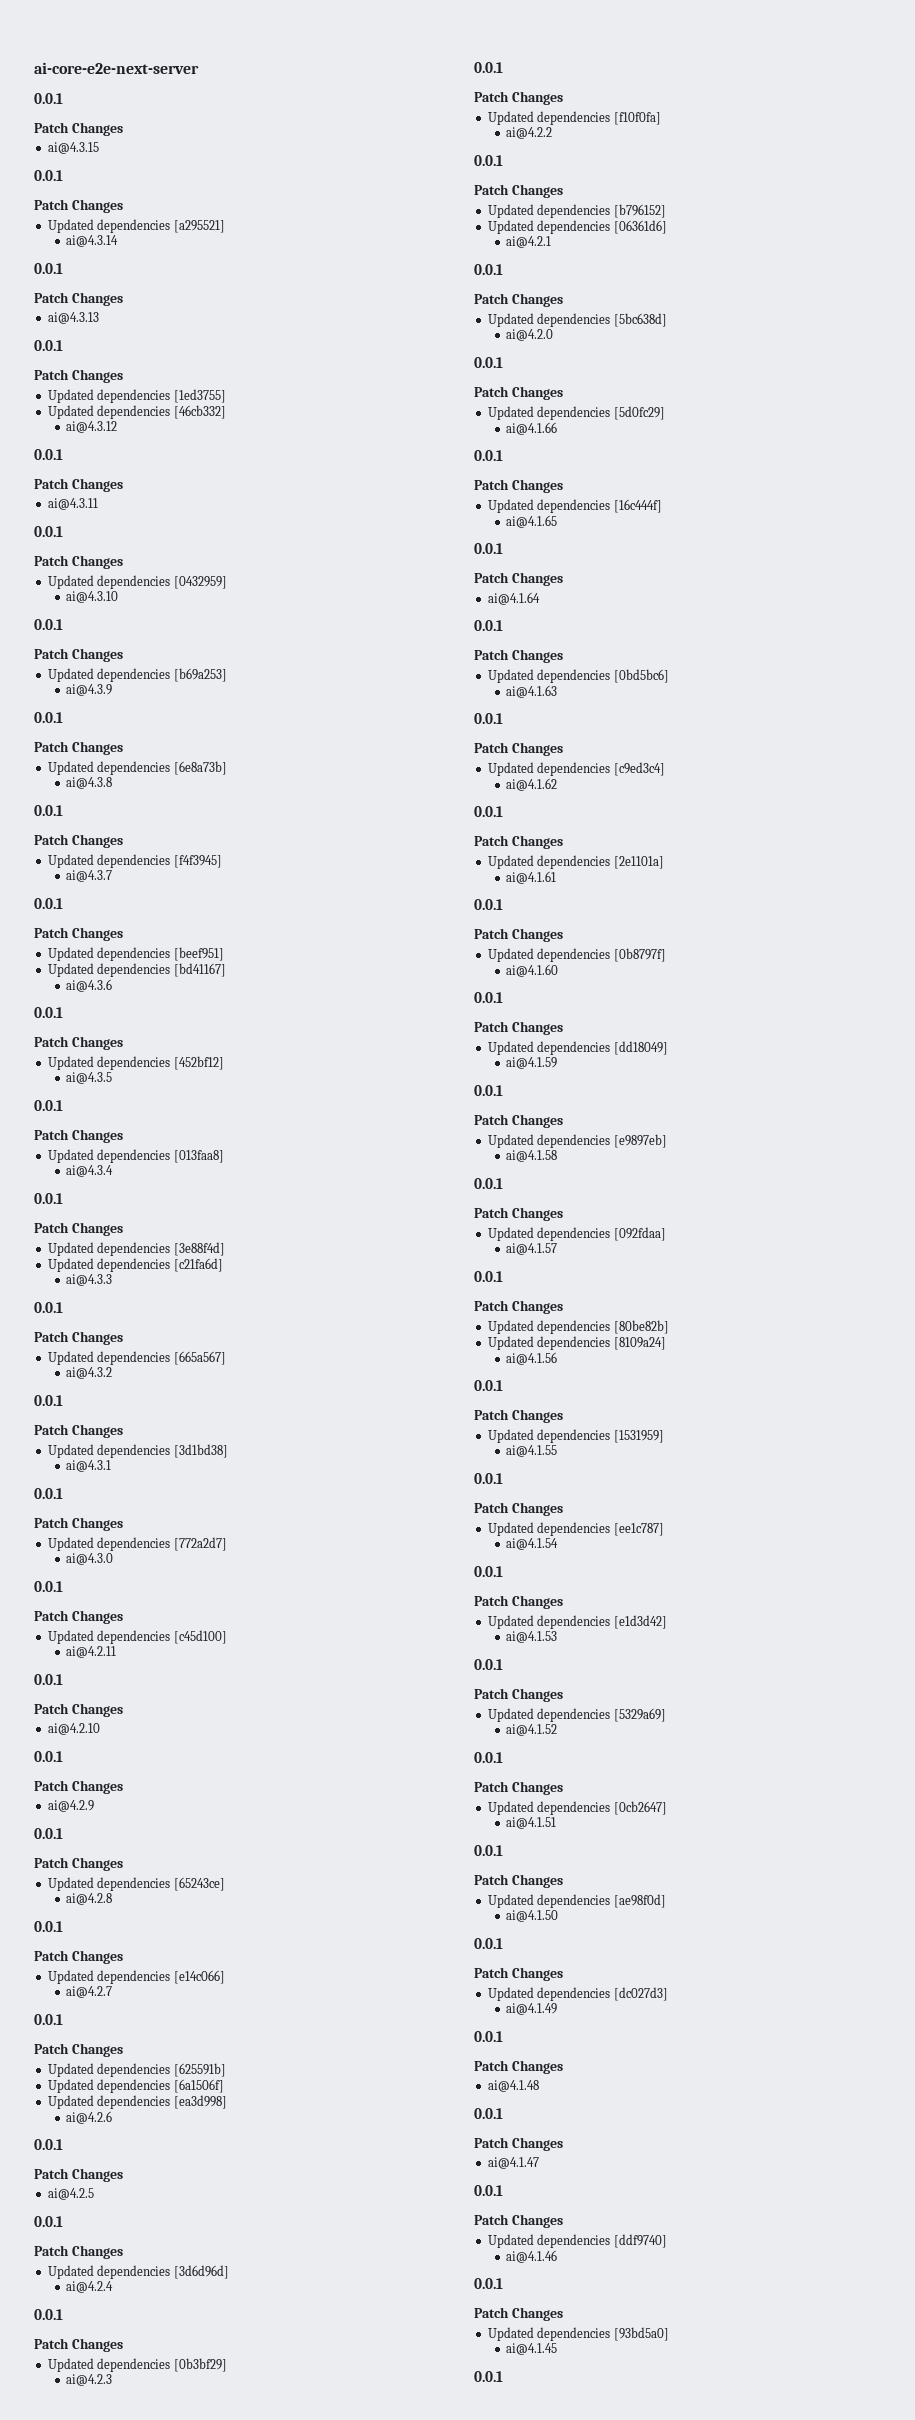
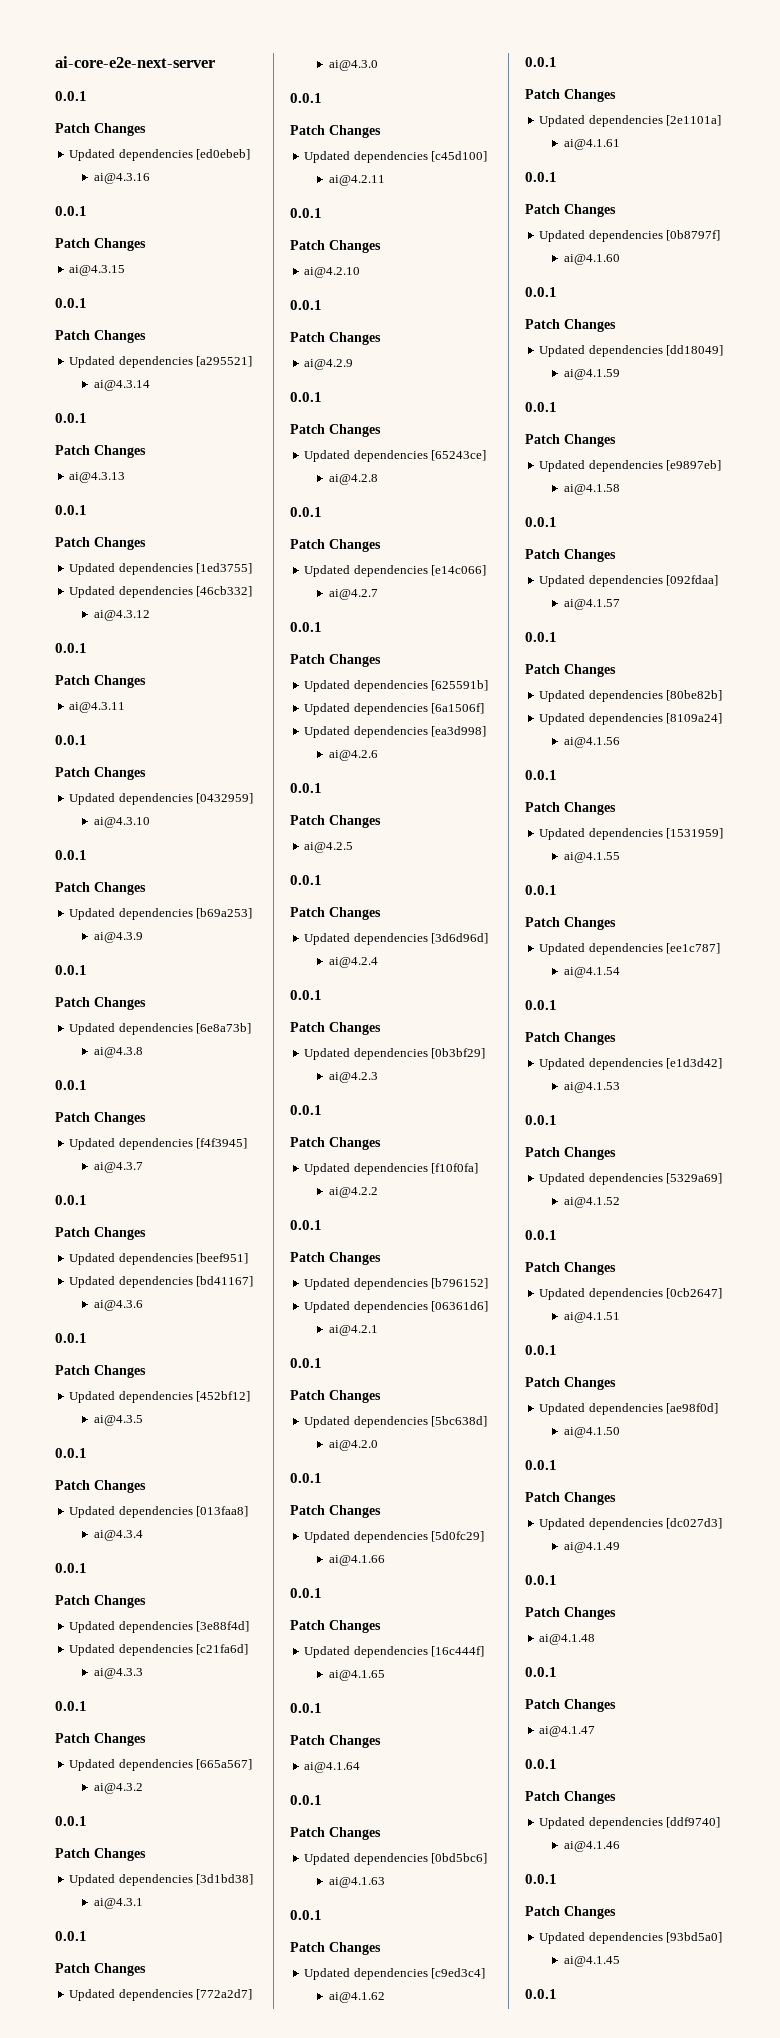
(123, 129) none -> [69,149,251,161] [93,173,150,184] [55,206,87,216] [55,238,146,251] // Updated dependencies [ed0ebeb] // ai@4.3.16 // 0.0.1 // Patch Changes

